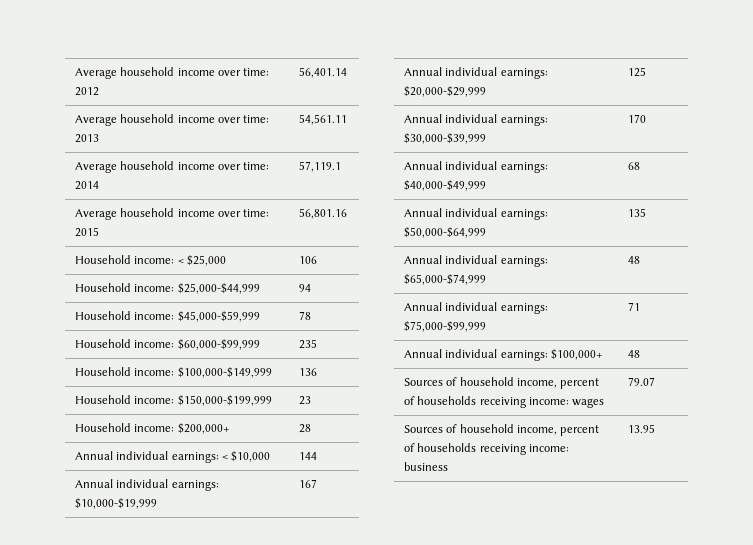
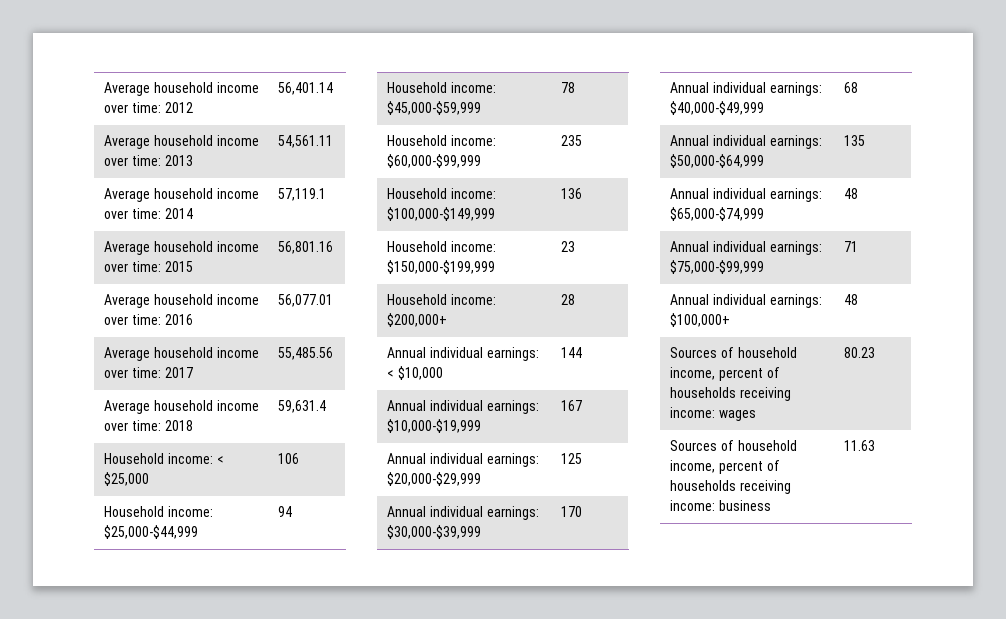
(347, 213) none -> [104,294,259,308] [104,314,193,325] [278,294,334,307] [104,347,259,361] [104,367,193,378] [278,347,334,360] [104,400,259,414] [104,420,193,431] [278,400,327,413] // Average household income over time: 2016 | 56,077.01 // Average household income over time: 2017 | 55,485.56 // Average household income over time: 2018 | 59,631.4
[627,377,655,386] 79.07 -> [844,347,876,358] 80.23
[627,424,655,433] 13.95 -> [844,440,876,451] 11.63

